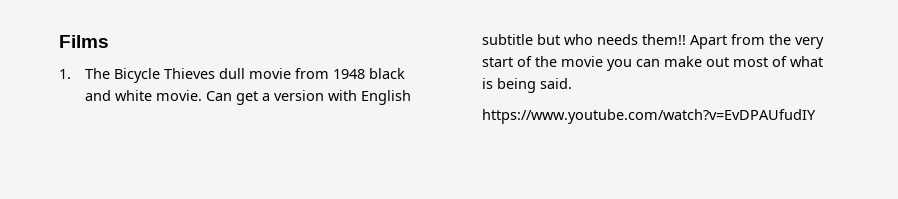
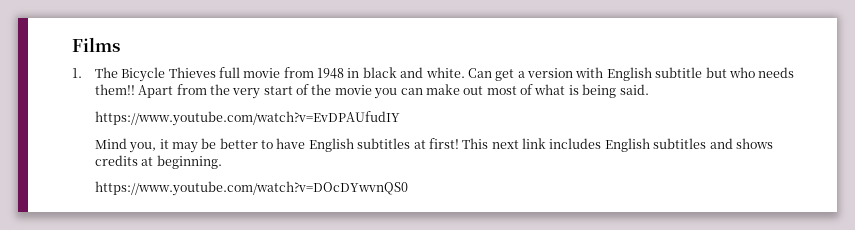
[218,68,245,79] dull -> [218,67,240,78] full
(365, 74) none -> [347,68,360,78] in
[114,90,202,101] white movie. -> [425,67,465,78] white.
(816, 116) none -> [94,138,773,153] [94,155,222,169] [94,181,408,196] // Mind you, it may be better to have English subtitles at first! This next link includes English subtitles and shows credits at beginning. // https://www.youtube.com/watch?v=DOcDYwvnQS0

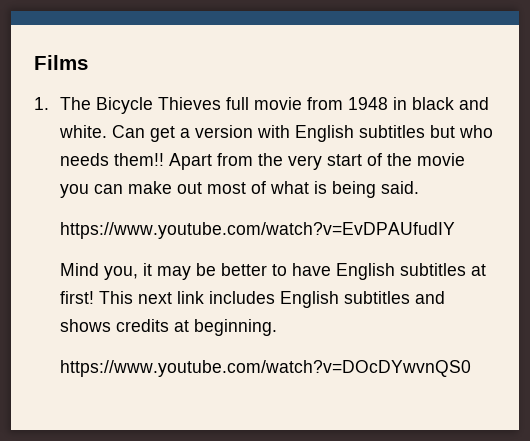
[655,67,703,78] subtitle -> [359,125,426,138] subtitles

